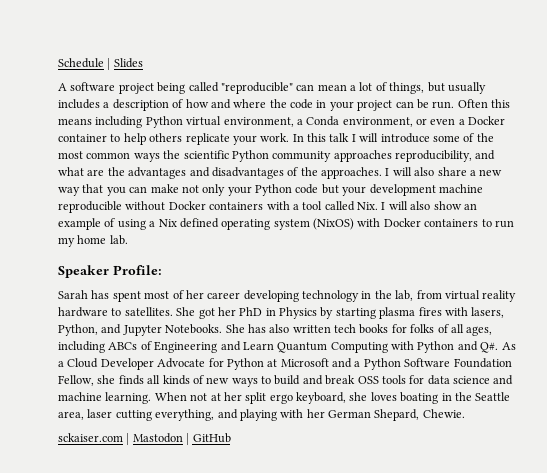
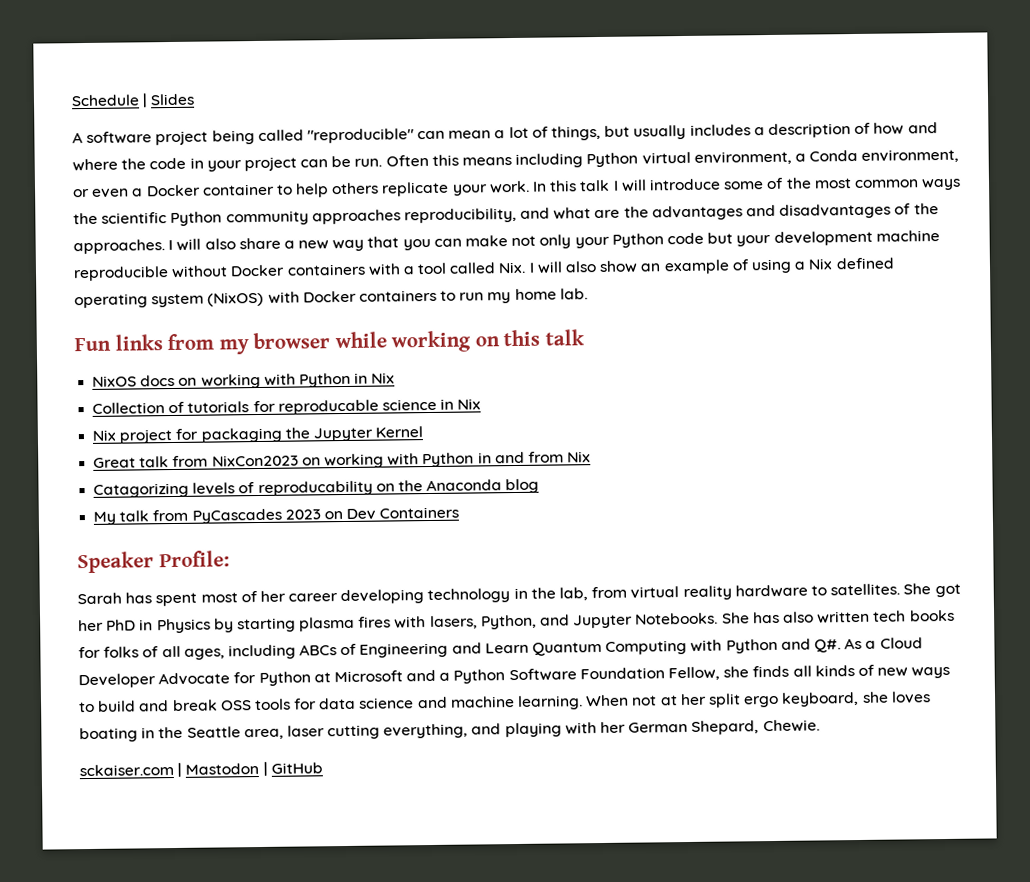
(128, 240) none -> [74,329,585,355] [92,372,396,389] [92,398,482,415] [92,426,424,444] [93,451,592,469] [93,478,540,498] [93,506,460,525] // Fun links from my browser while working on this talk // NixOS docs on working with Python in Nix // Collection of tutorials for reproducable science in Nix // Nix project for packaging the Jupyter Kernel // Great talk from NixCon2023 on working with Python in and from Nix // Catagorizing levels of reproducability on the Anaconda blog // My talk from PyCascades 2023 on Dev Containers

